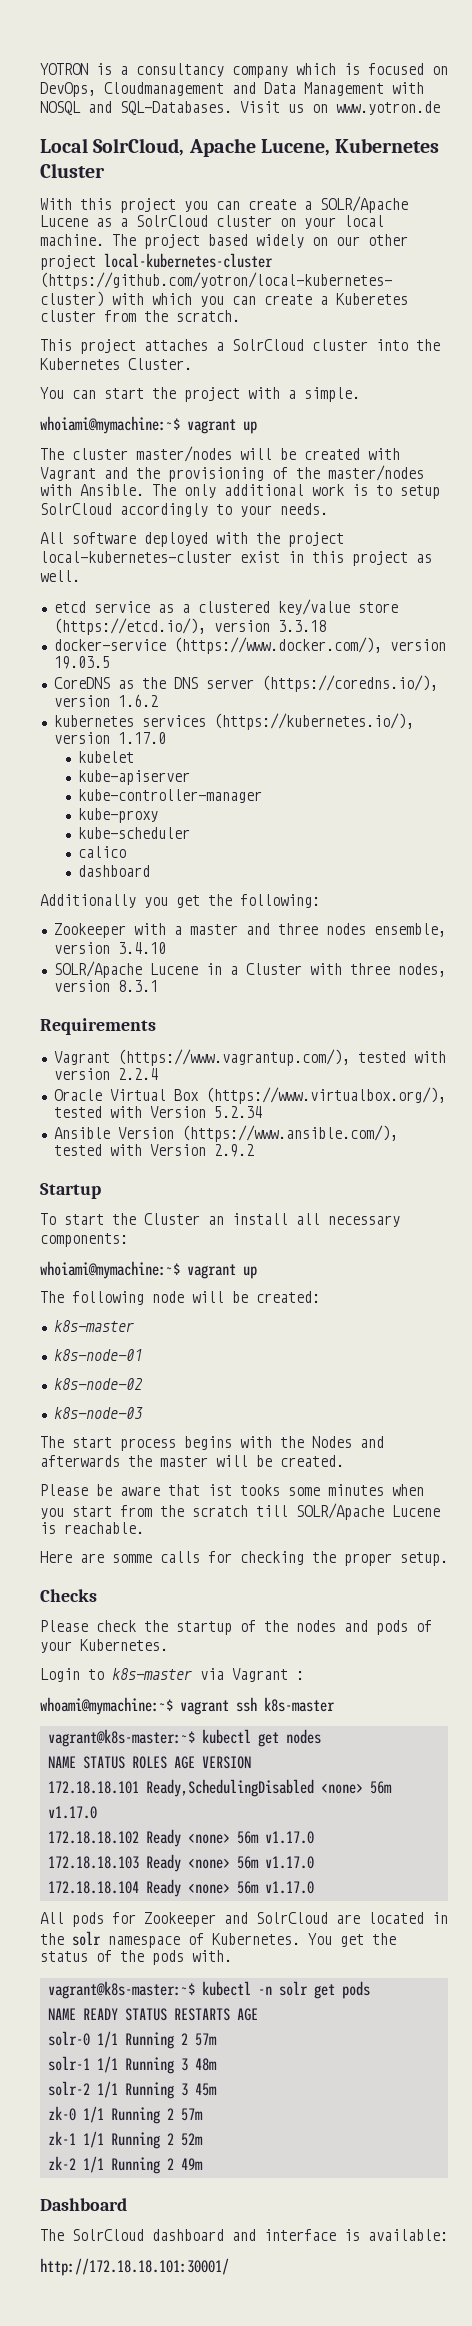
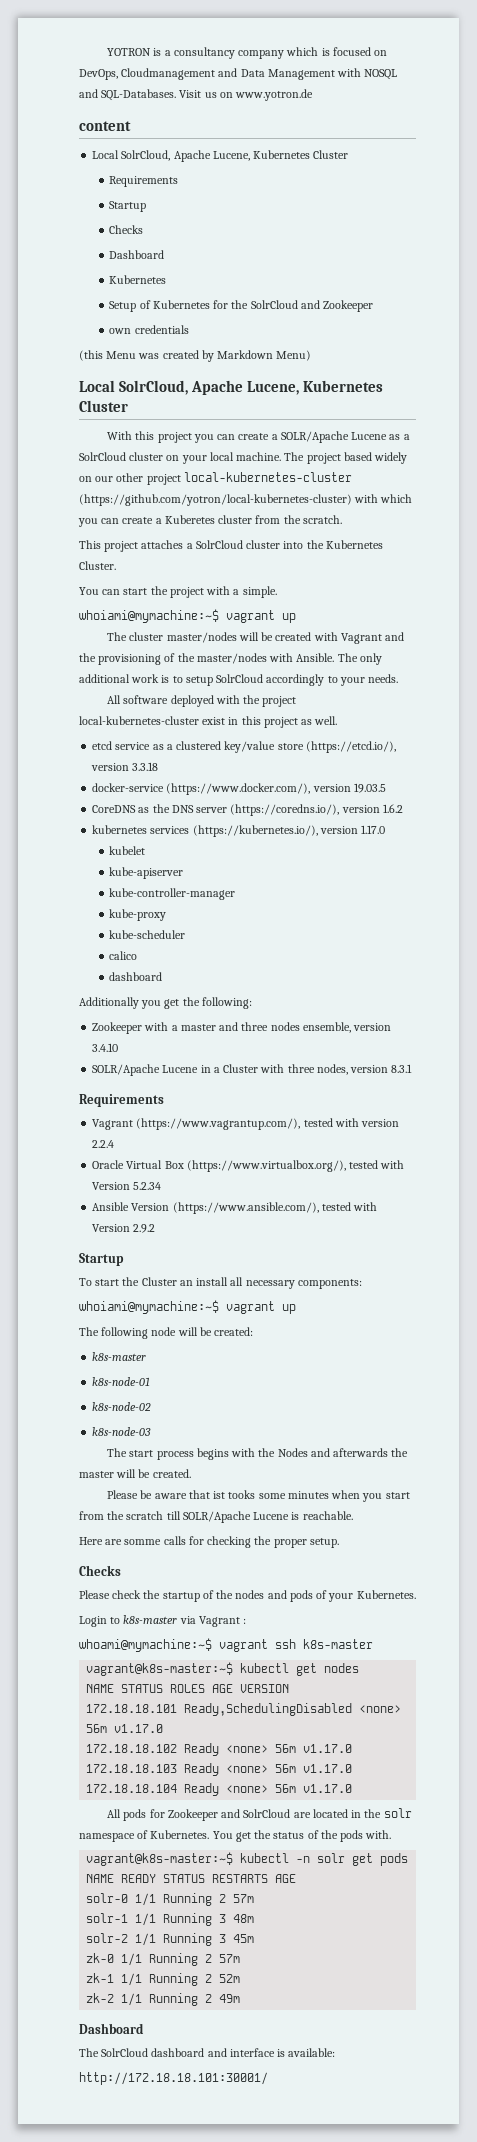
(440, 108) none -> [79,121,131,131] [92,150,349,162] [109,176,179,187] [109,201,147,212] [109,225,144,234] [109,250,165,259] [109,275,167,284] [109,300,374,312] [109,325,189,334] [79,350,312,362] // content // Local SolrCloud, Apache Lucene, Kubernetes Cluster // Requirements // Startup // Checks // Dashboard // Kubernetes // Setup of Kubernetes for the SolrCloud and Zookeeper // own credentials // (this Menu was created by Markdown Menu)

